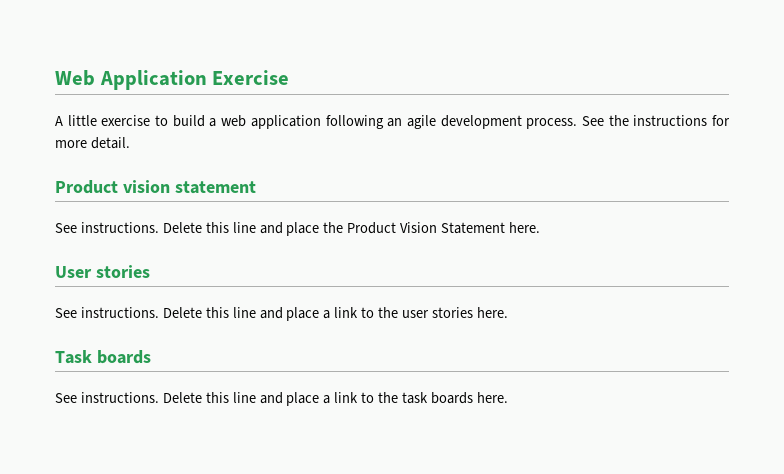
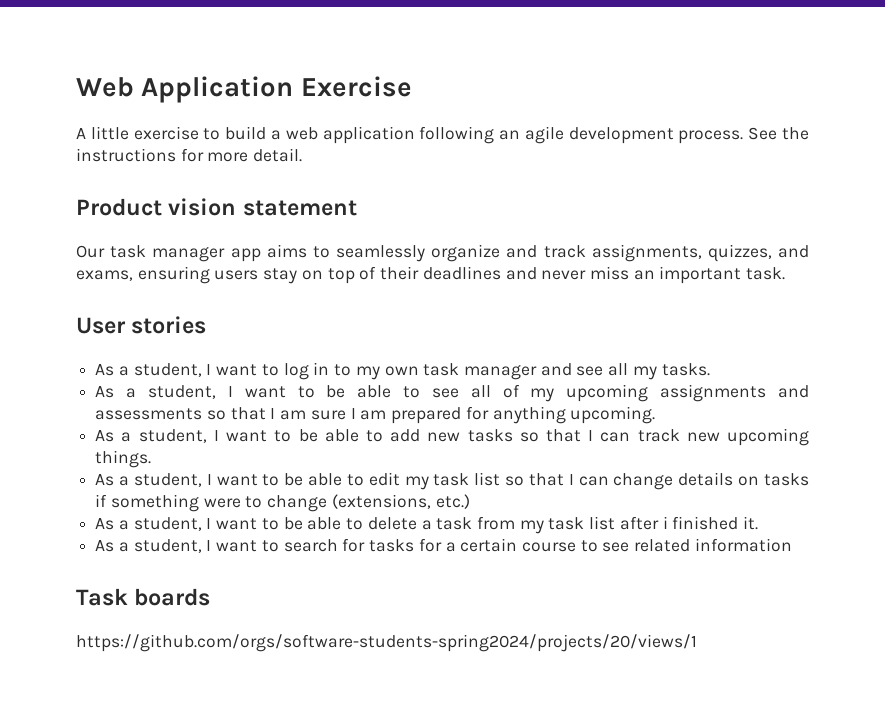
[55,222,541,236] [55,265,150,278] [55,307,508,321] [55,350,151,364] [55,392,508,406] See instructions. Delete this line and place the Product Vision Statement here. // User stories // See instructions. Delete this line and place a link to the user stories here. // Task boards // See instructions. Delete this line and place a link to the task boards here. -> [76,244,809,262] [76,266,786,284] [76,316,207,334] [95,362,710,380] [95,384,810,402] [95,406,656,424] [95,428,810,446] [95,450,152,468] [95,472,809,490] [95,494,470,512] [95,516,759,534] [95,538,792,553] [76,588,211,606] [76,634,697,652] Our task manager app aims to seamlessly organize and track assignments, quizzes, and exams, ensuring users stay on top of their deadlines and never miss an important task. // User stories // As a student, I want to log in to my own task manager and see all my tasks. // As a student, I want to be able to see all of my upcoming assignments and assessments so that I am sure I am prepared for anything upcoming. // As a student, I want to be able to add new tasks so that I can track new upcoming things. // As a student, I want to be able to edit my task list so that I can change details on tasks if something were to change (extensions, etc.) // As a student, I want to be able to delete a task from my task list after i finished it. // As a student, I want to search for tasks for a certain course to see related information // Task boards // https://github.com/orgs/software-students-spring2024/projects/20/views/1

